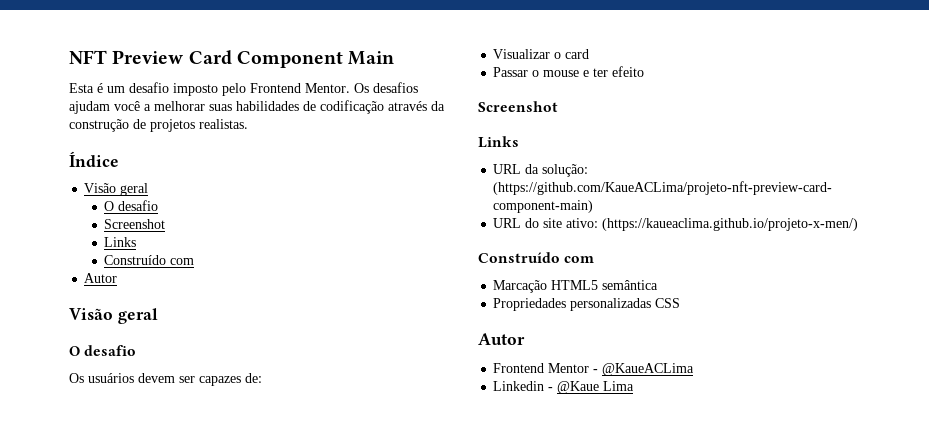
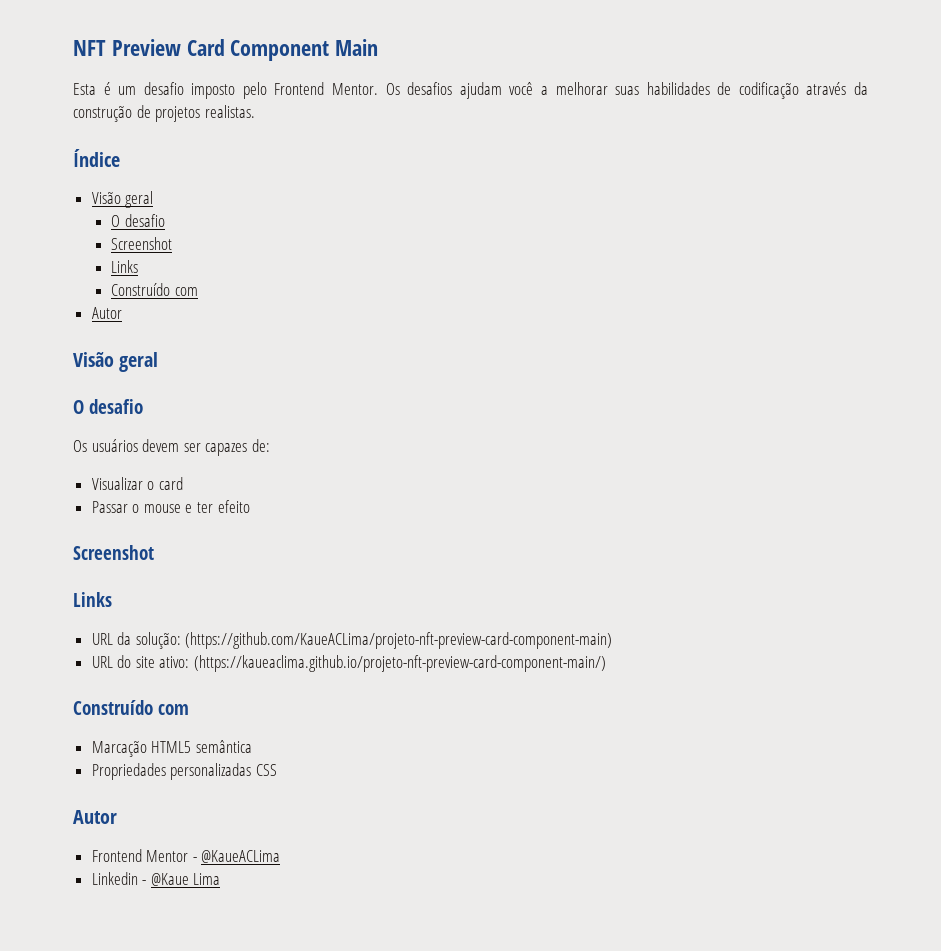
[602,218,859,231] (https://kaueaclima.github.io/projeto-x-men/) -> [194,655,607,672] (https://kaueaclima.github.io/projeto-nft-preview-card-component-main/)

